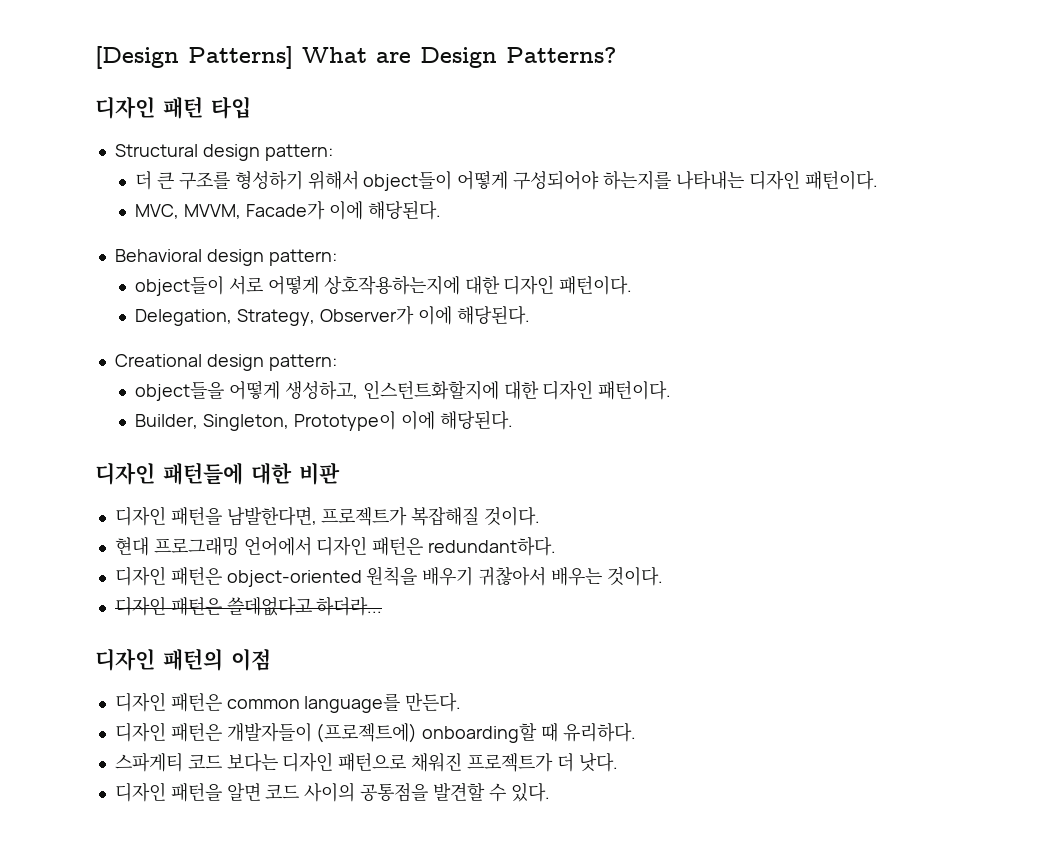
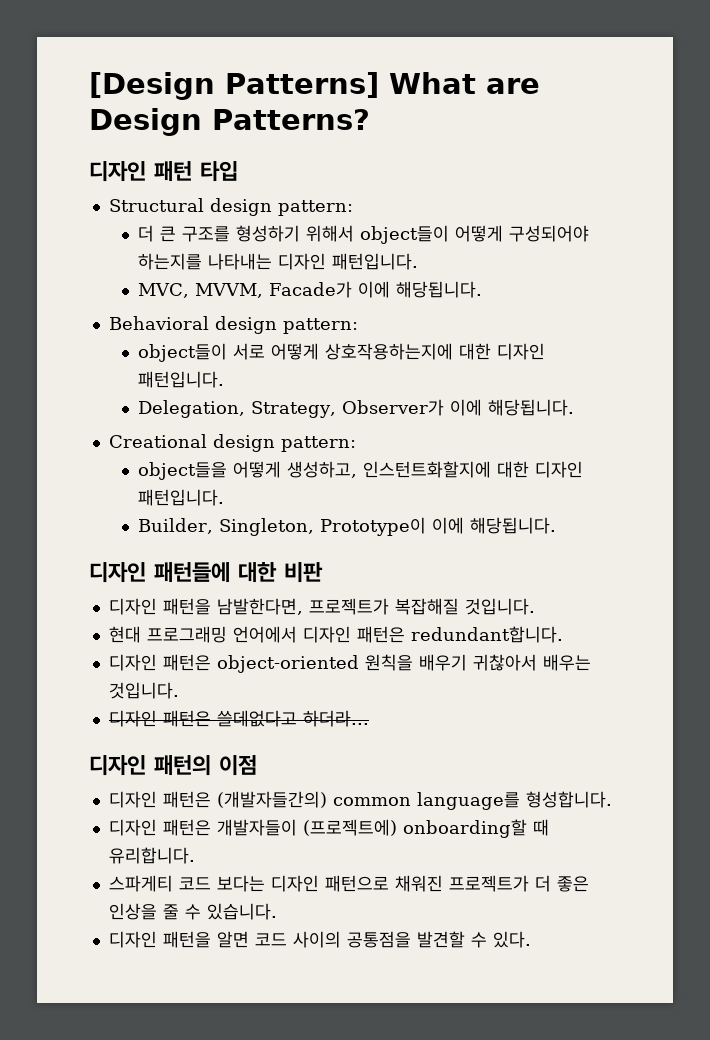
[804,170,878,190] 패턴이다. -> [332,253,419,270] 패턴입니다.
[367,200,441,220] 해당된다. -> [396,281,483,298] 해당됩니다.
[559,275,633,295] 패턴이다. -> [138,371,225,388] 패턴입니다.
[456,305,530,325] 해당된다. -> [488,399,575,416] 해당됩니다.
[598,380,672,400] 패턴이다. -> [138,489,225,506] 패턴입니다.
[439,410,513,430] 해당된다. -> [470,517,557,534] 해당됩니다.
[484,506,541,526] 것이다. -> [464,598,535,615] 것입니다.
[428,536,557,556] redundant하다. -> [410,626,563,643] redundant합니다.
[606,566,663,586] 것이다. -> [108,682,179,699] 것입니다.
(222, 702) none -> [216,791,327,808] (개발자들간의)
[405,692,462,712] 만든다. -> [525,791,612,808] 형성합니다.
[562,722,636,742] 유리하다. -> [108,847,195,864] 유리합니다.
[578,752,618,772] 낫다. -> [556,876,589,892] [108,903,277,920] 좋은 인상을 줄 수 있습니다.

